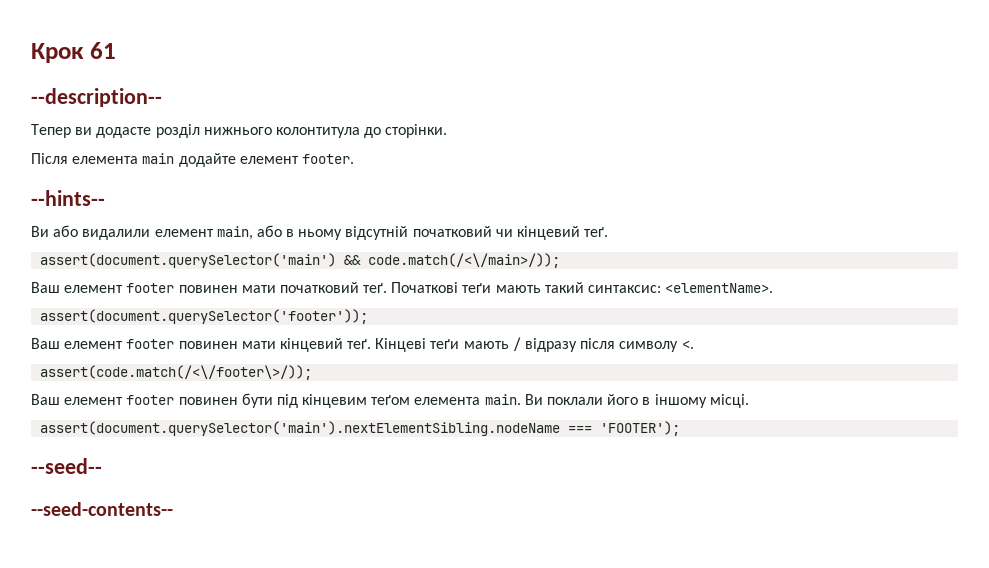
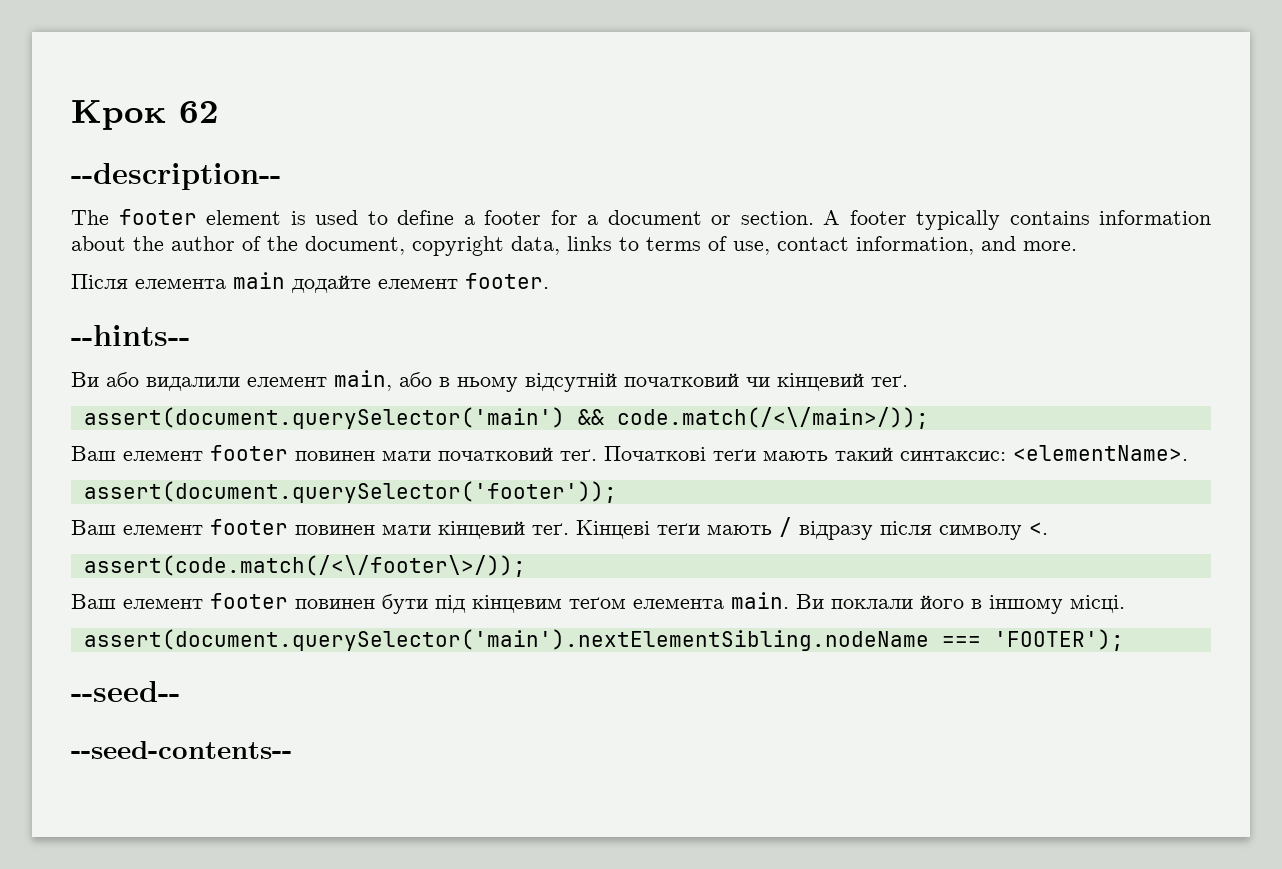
[89,42,116,59] 61 -> [179,101,219,123] 62
[31,124,448,138] Тепер ви додасте розділ нижнього колонтитула до сторінки. -> [71,209,1211,230] [71,236,1077,256] The footer element is used to define a footer for a document or section. A footer typically contains information about the author of the document, copyright data, links to terms of use, contact information, and more.

